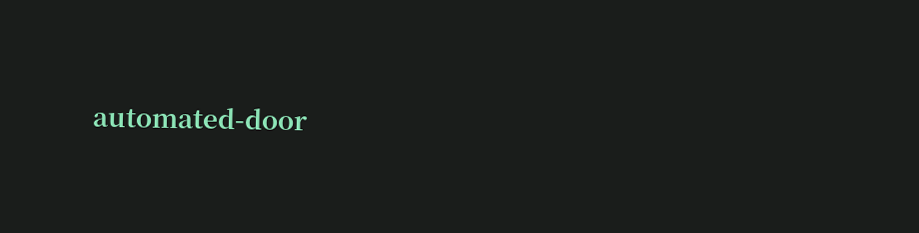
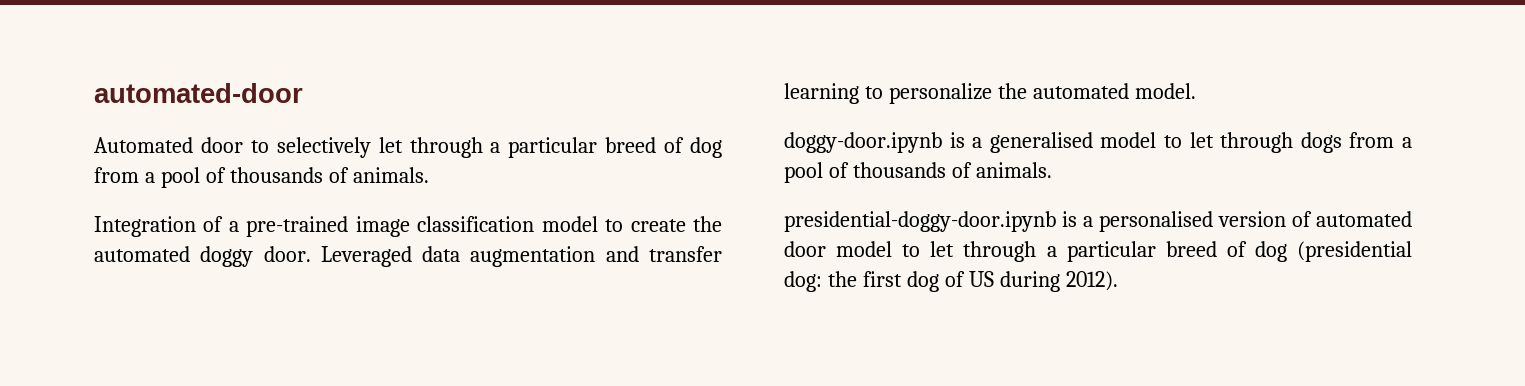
(308, 118) none -> [94,137,722,158] [94,167,429,188] [94,216,722,237] [94,246,723,267] [784,83,1196,104] [784,132,1412,153] [784,162,1052,183] [784,211,1412,232] [784,241,1412,262] [784,271,1118,292] // Automated door to selectively let through a particular breed of dog from a pool of thousands of animals. // Integration of a pre-trained image classification model to create the automated doggy door. Leveraged data augmentation and transfer learning to personalize the automated model. // doggy-door.ipynb is a generalised model to let through dogs from a pool of thousands of animals. // presidential-doggy-door.ipynb is a personalised version of automated door model to let through a particular breed of dog (presidential dog: the first dog of US during 2012).

